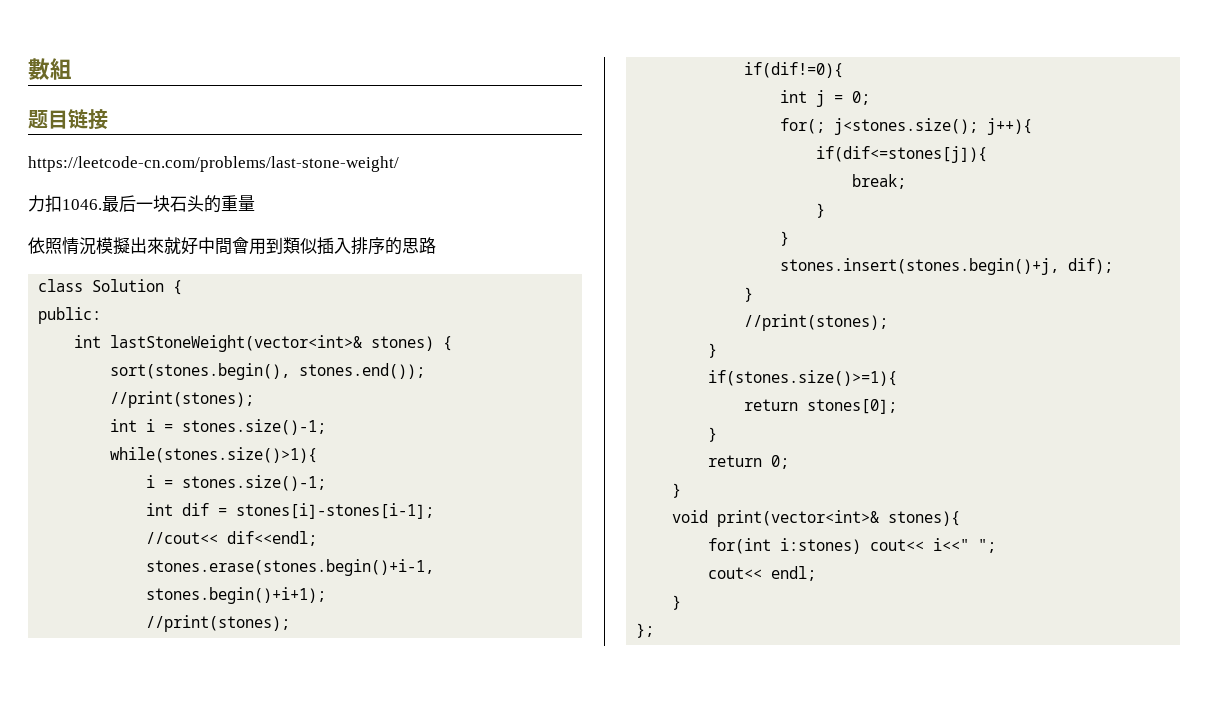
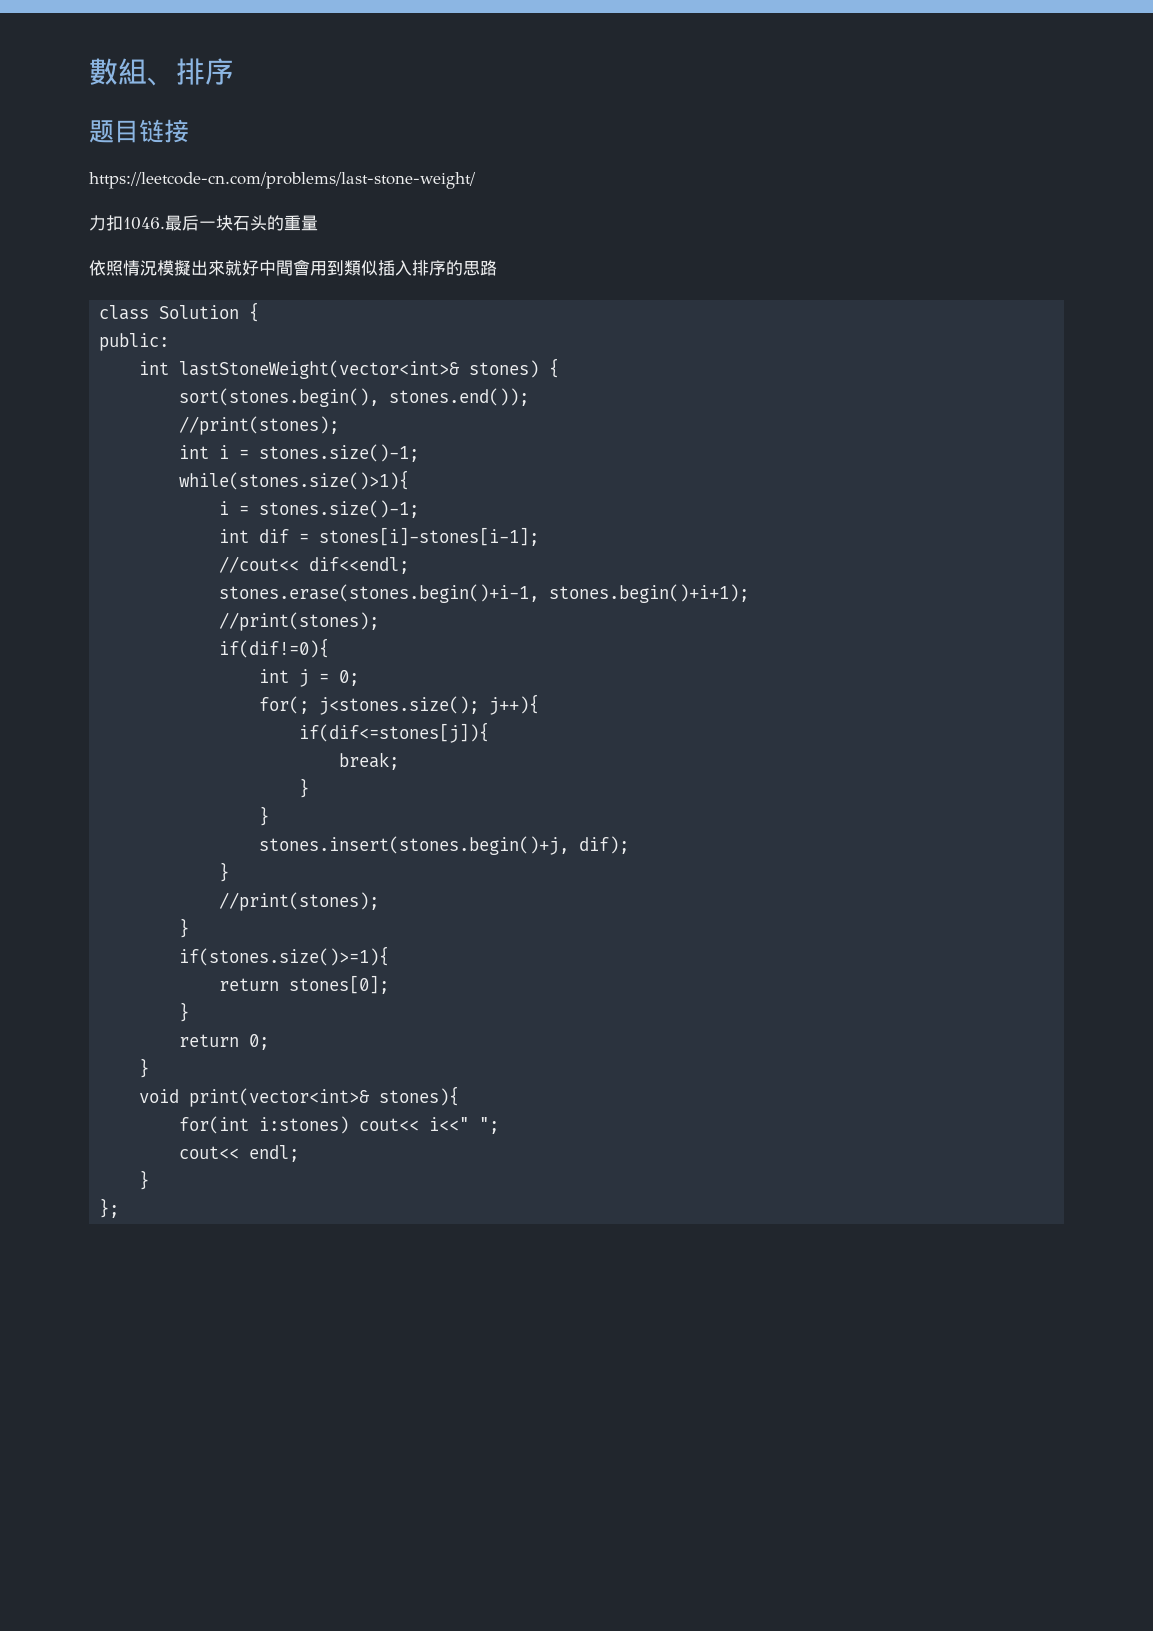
(72, 69) none -> [147,58,234,86] 、排序

